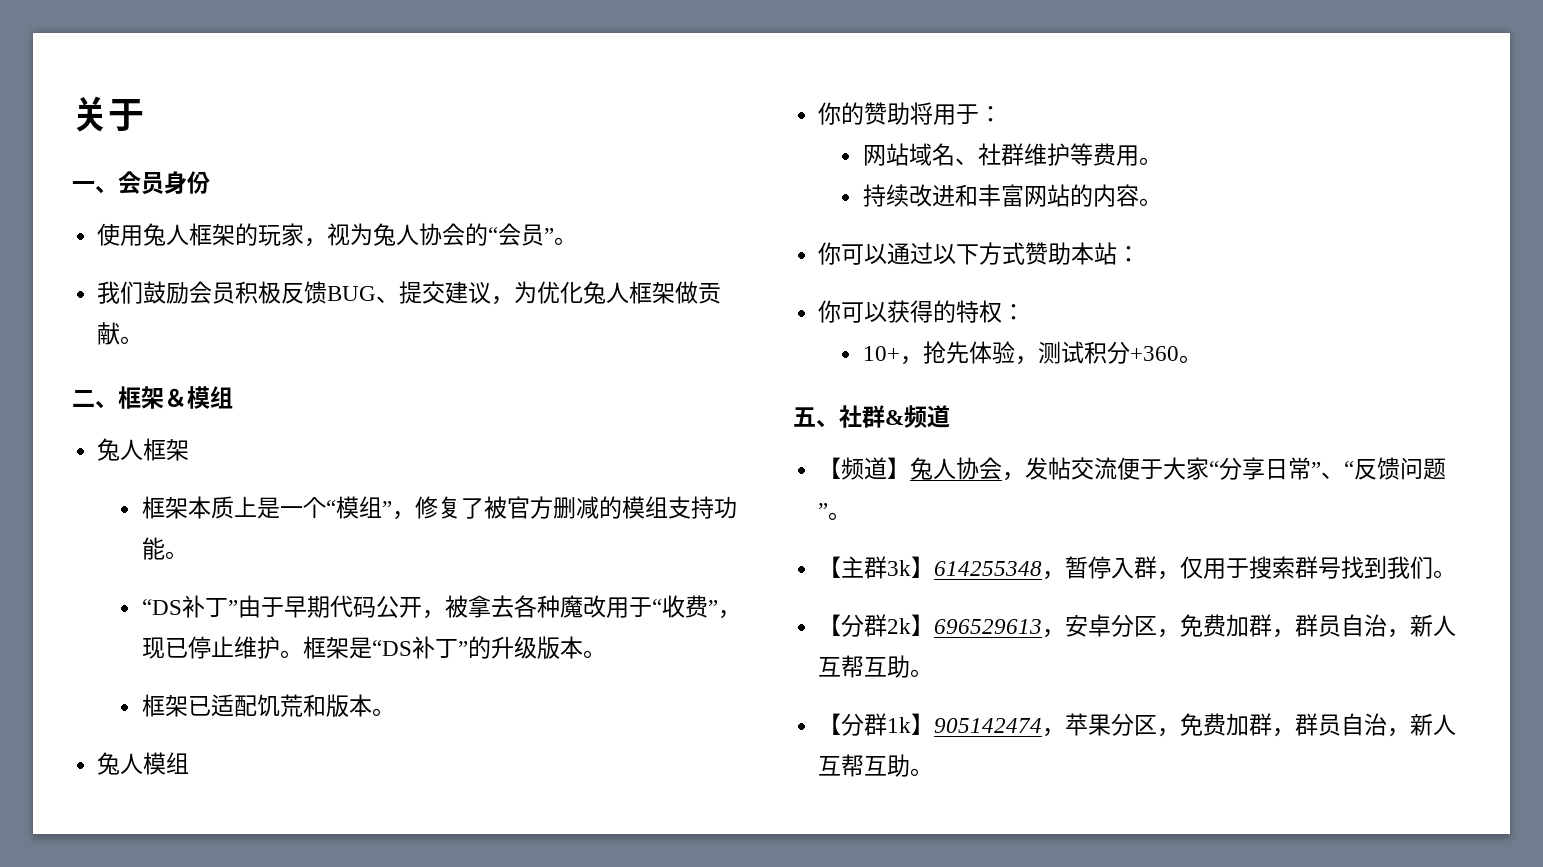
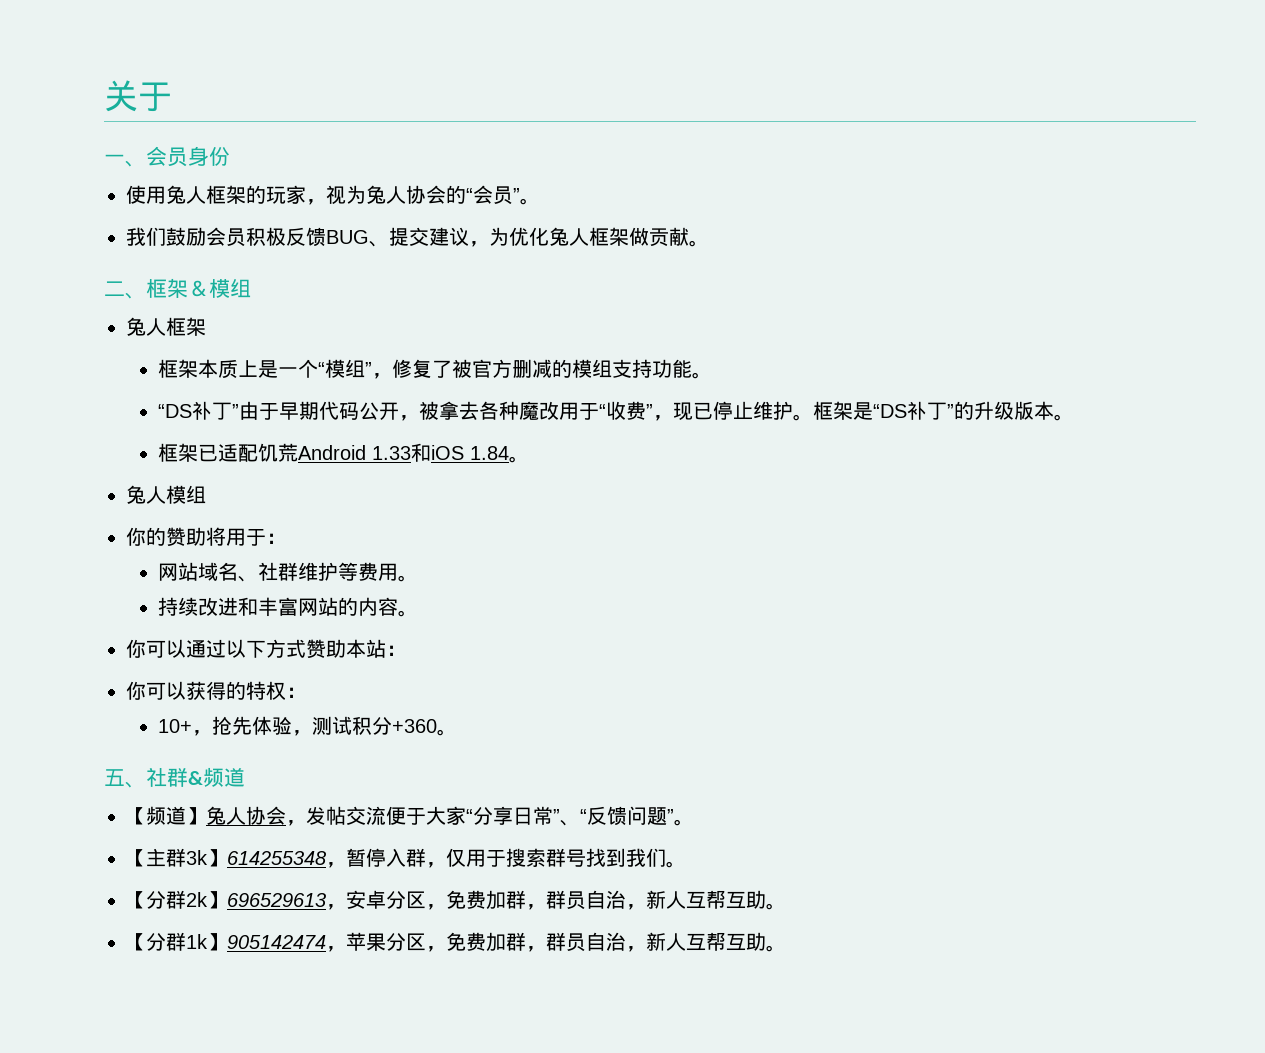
[302,694,372,717] 和版本 -> [298,443,510,462] Android 1.33和iOS 1.84

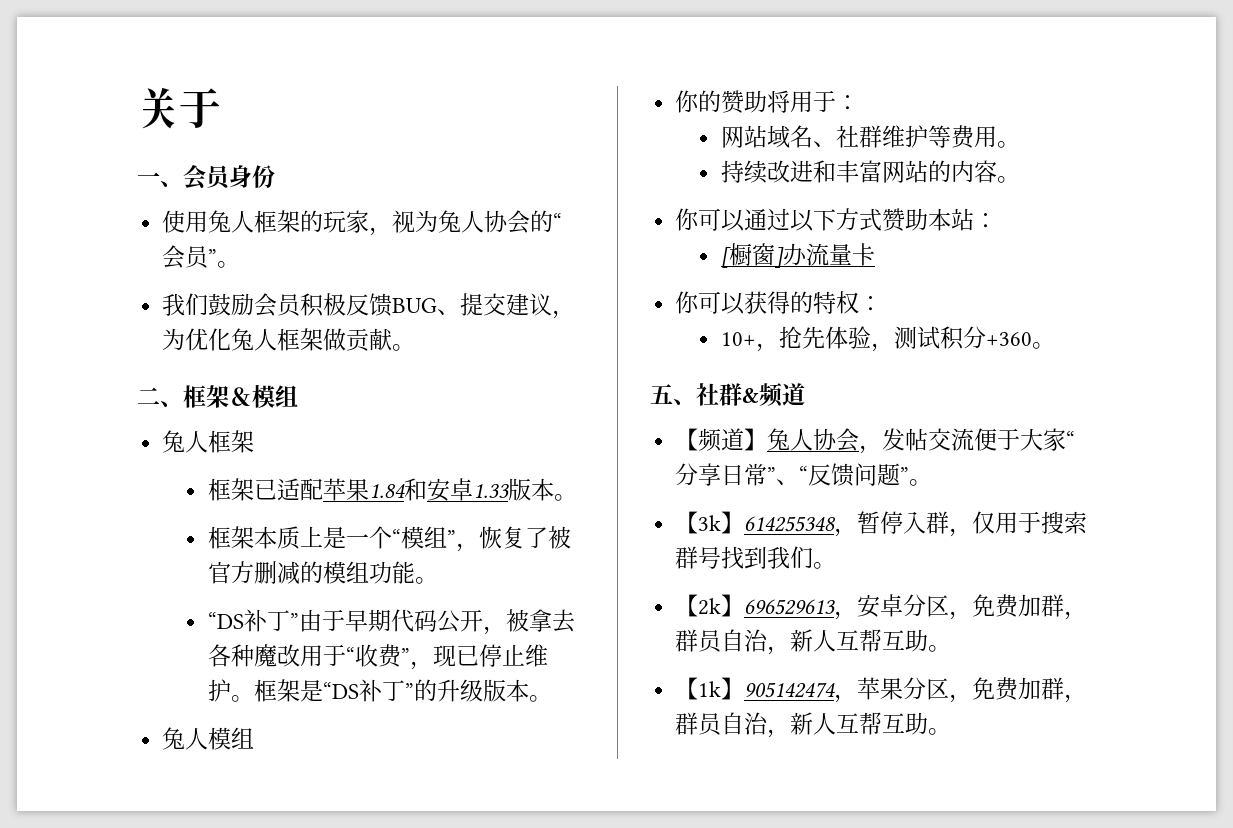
(206, 326) none -> [208,478,578,502] // 框架已适配苹果1.84和安卓1.33版本。
[392,359,413,378] 修 -> [479,526,503,549] 恢
[612,359,653,378] 支持 -> (370, 572) none
[158,443,530,463] // 框架已适配饥荒Android 1.33和iOS 1.84。 -> (553, 698) none
(406, 650) none -> [721,243,876,268] // [橱窗]办流量卡
[146,848,186,867] 主群 -> (699, 522) none
[146,890,186,909] 分群 -> (699, 605) none
[146,932,186,951] 分群 -> (699, 688) none

